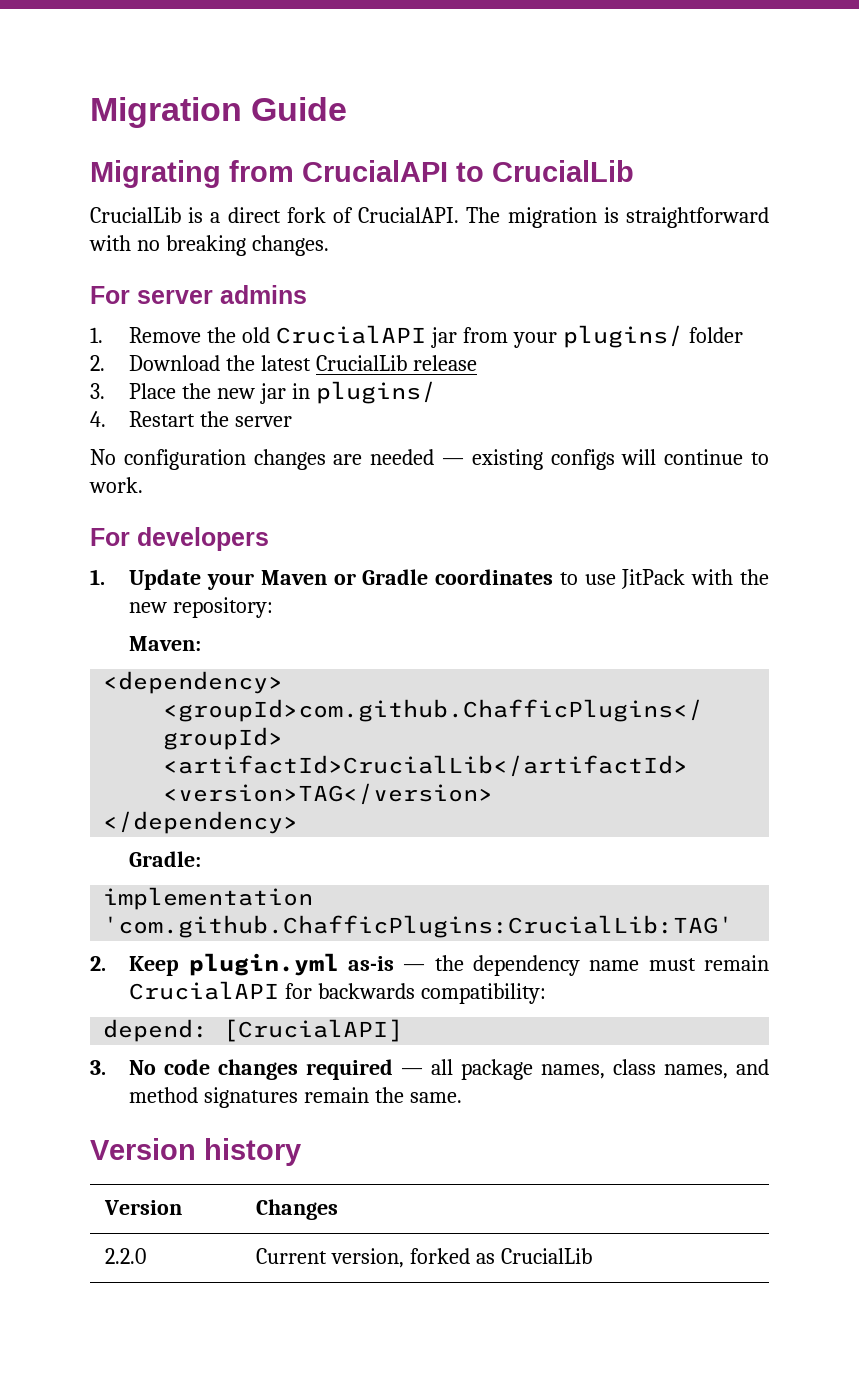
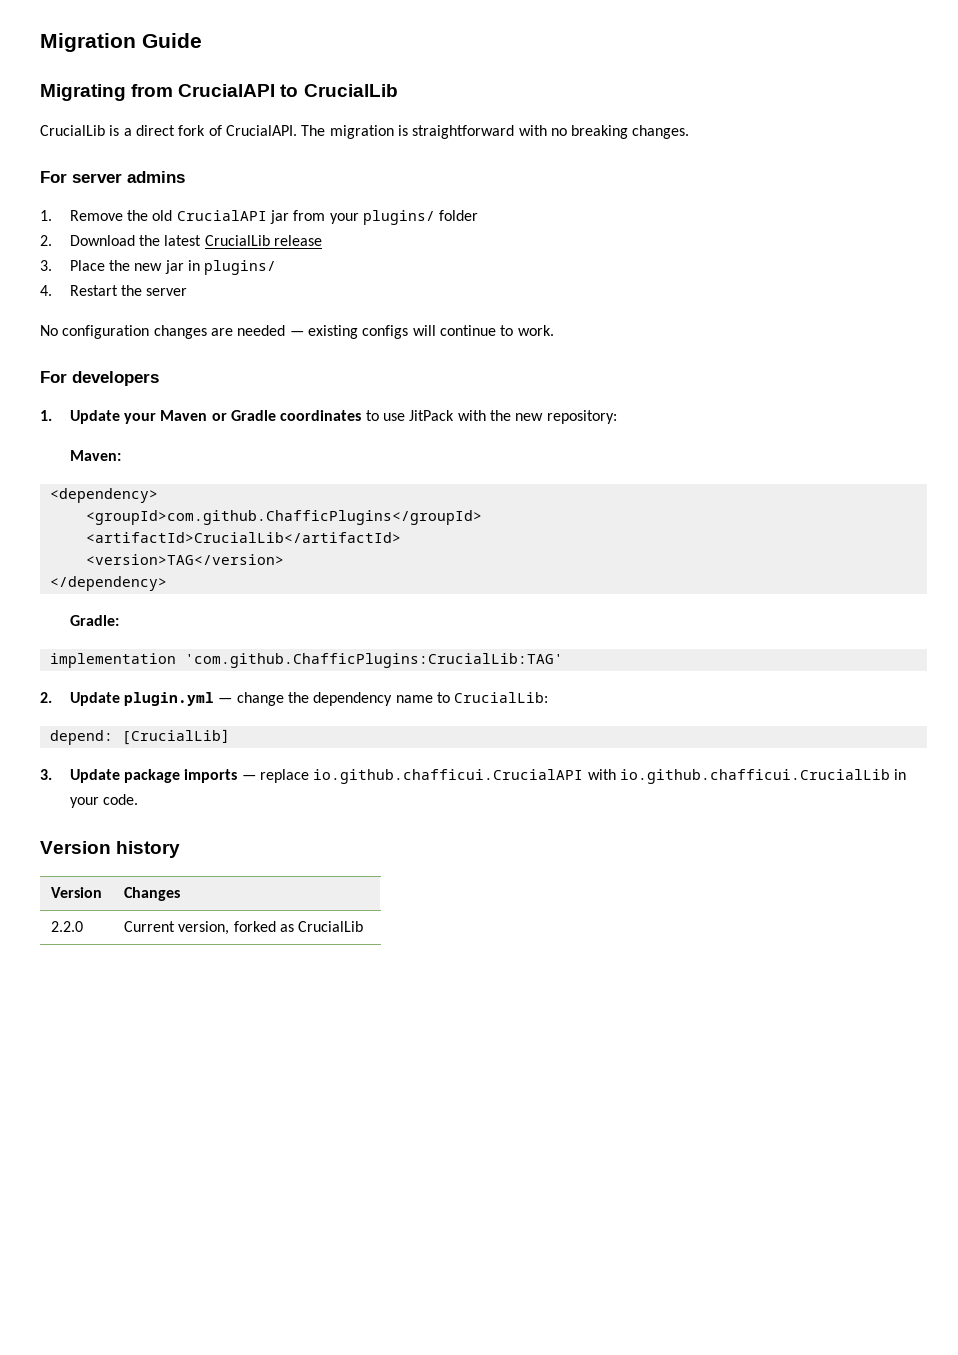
[129,953,769,976] [129,981,547,1004] Keep plugin.yml as-is — the dependency name must remain CrucialAPI for backwards compatibility: -> [69,692,549,706] Update plugin.yml — change the dependency name to CrucialLib:
[223,1019,404,1042] [90,1059,770,1080] [129,1087,462,1108] [CrucialAPI] // 3. No code changes required — all package names, class names, and method signatures remain the same. -> [121,729,230,745] [40,769,907,784] [69,794,139,808] [CrucialLib] // 3. Update package imports — replace io.github.chafficui.CrucialAPI with io.github.chafficui.CrucialLib in your code.

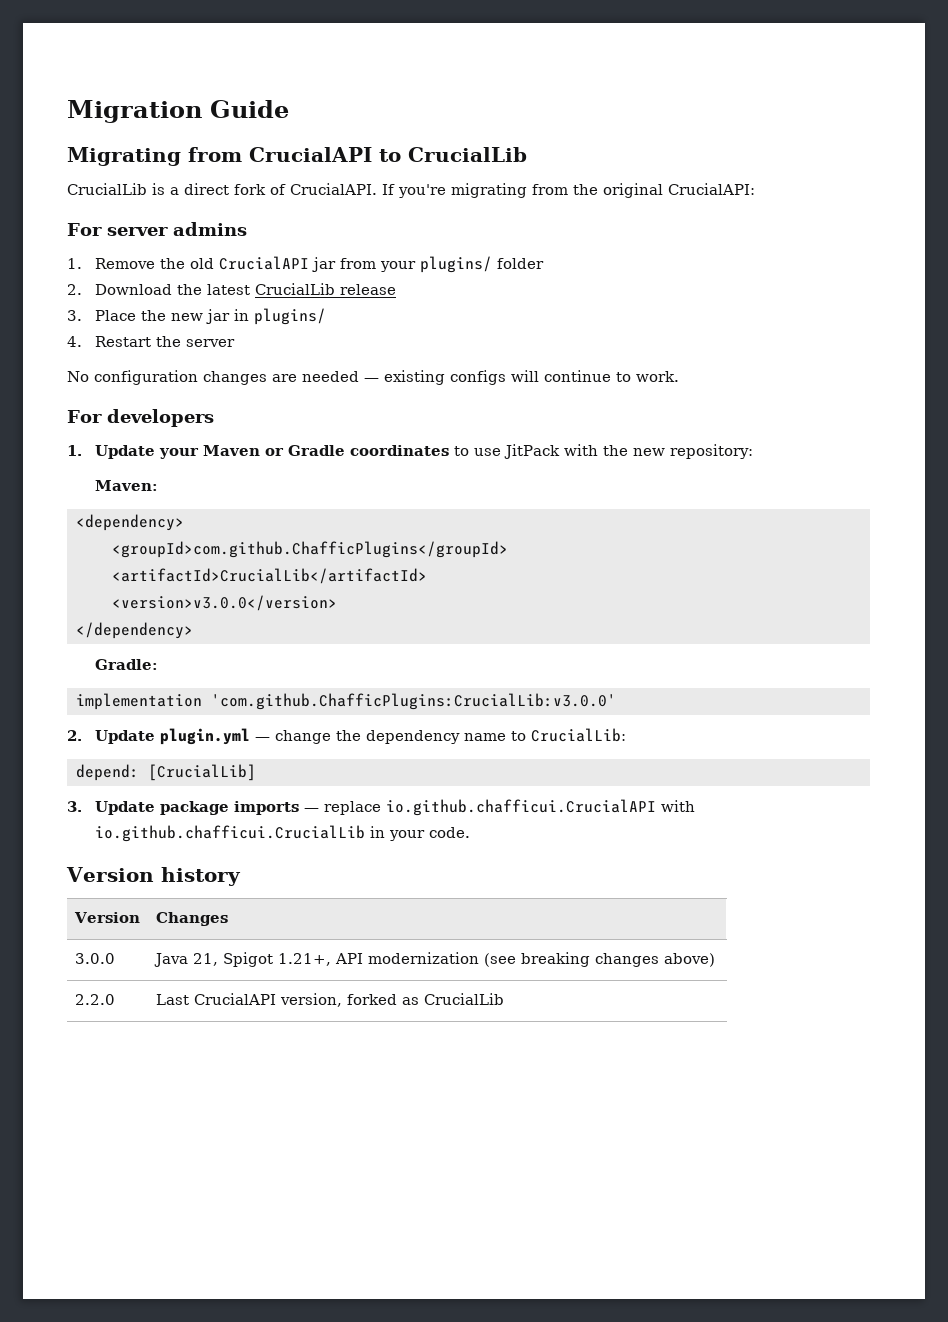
[301,125,690,139] The migration is straightforward with no breaking changes. -> [382,183,755,198] If you're migrating from the original CrucialAPI:
[85,554,284,565] <version>TAG</version> -> [112,595,337,611] <version>v3.0.0</version>
[184,653,563,668] 'com.github.ChafficPlugins:CrucialLib:TAG' -> [211,693,616,710] 'com.github.ChafficPlugins:CrucialLib:v3.0.0'
(180, 894) none -> [74,953,115,964] [153,952,715,967] // 3.0.0 | Java 21, Spigot 1.21+, API modernization (see breaking changes above)
[123,921,175,932] Current -> [155,993,276,1005] Last CrucialAPI

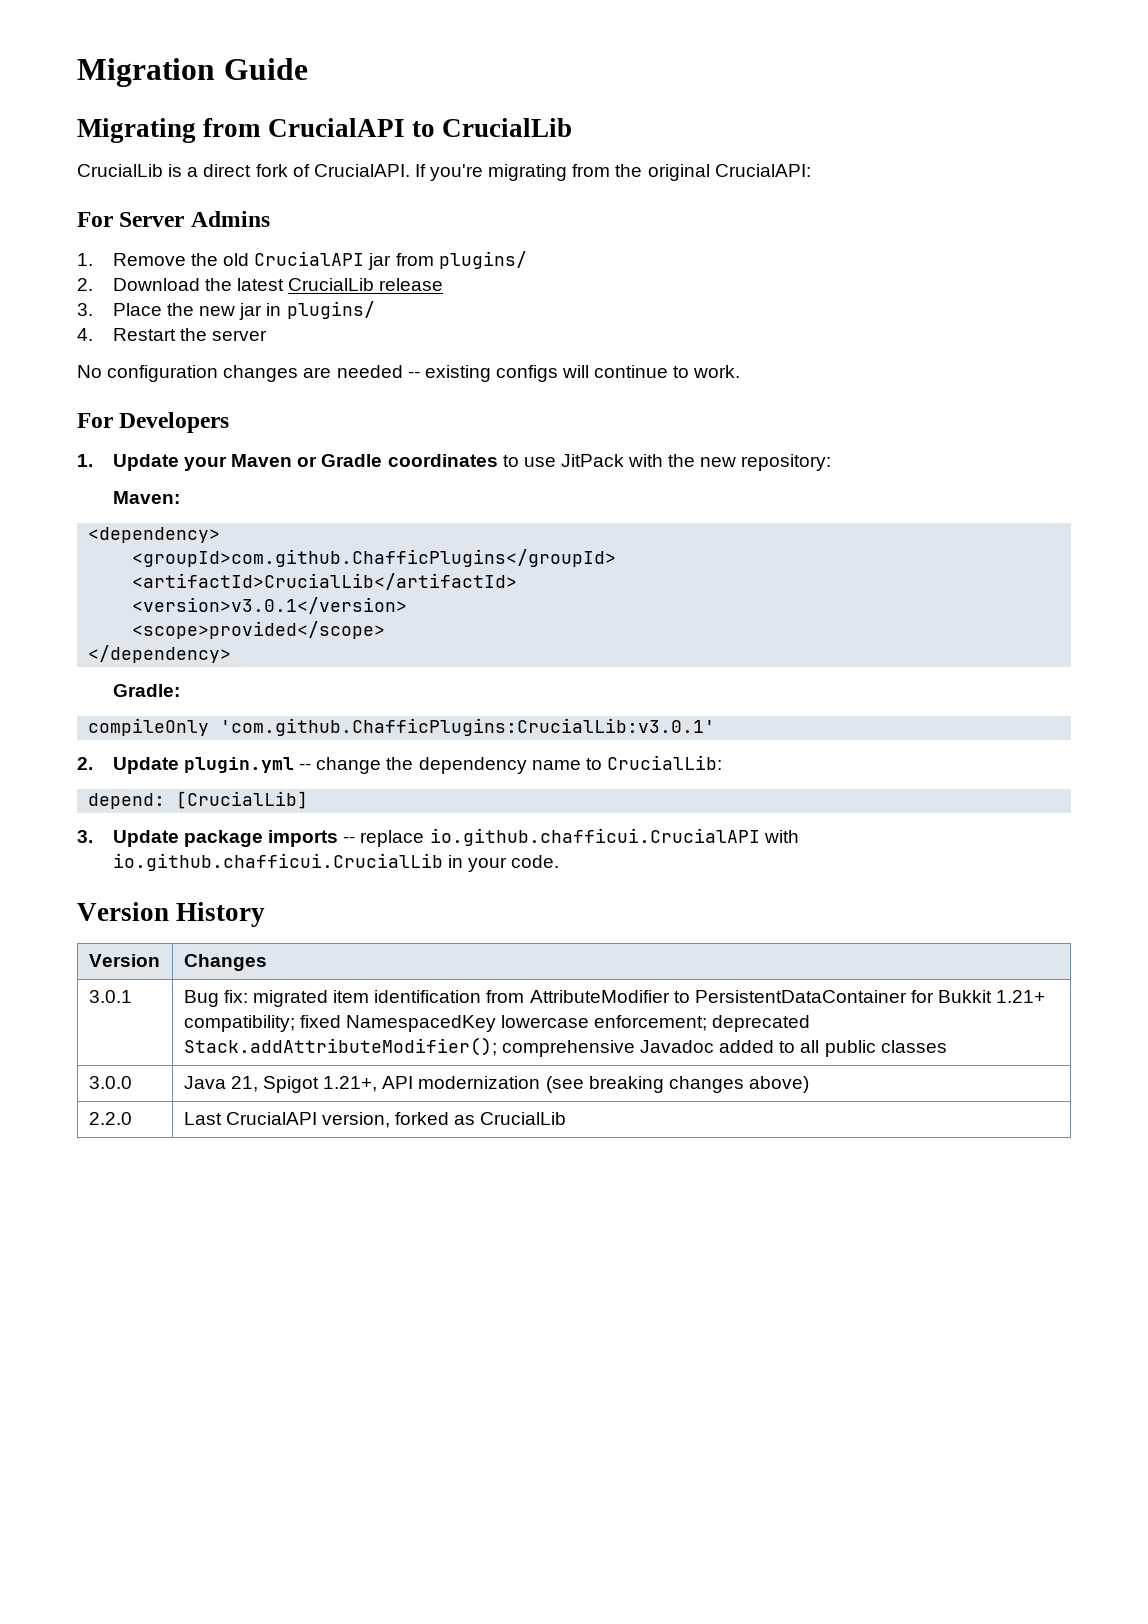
[106,222,247,236] server admins -> [119,211,270,227] Server Admins
[380,256,545,273] your plugins/ folder -> [438,251,527,269] plugins/
[364,378,379,382] — -> [407,371,420,378] --
[106,409,214,427] developers -> [119,412,230,433] Developers
[112,595,337,611] <version>v3.0.0</version> -> [132,597,408,614] [132,621,386,639] <version>v3.0.1</version> // <scope>provided</scope>
[76,693,616,710] implementation 'com.github.ChafficPlugins:CrucialLib:v3.0.0' -> [88,718,716,736] compileOnly 'com.github.ChafficPlugins:CrucialLib:v3.0.1'
[255,737,271,741] — -> [299,763,312,770] --
[304,808,320,812] — -> [343,836,356,843] --
[160,867,241,886] history -> [176,902,266,927] History
(228, 919) none -> [88,990,132,1003] [183,990,1046,1007] [183,1015,811,1032] [183,1037,947,1057] // 3.0.1 | Bug fix: migrated item identification from AttributeModifier to PersistentDataContainer for Bukkit 1.21+ compatibility; fixed NamespacedKey lowercase enforcement; deprecated Stack.addAttributeModifier(); comprehensive Javadoc added to all public classes

